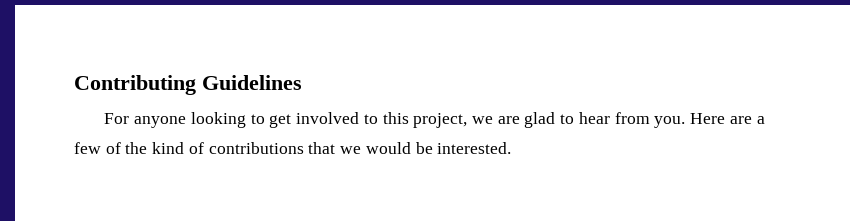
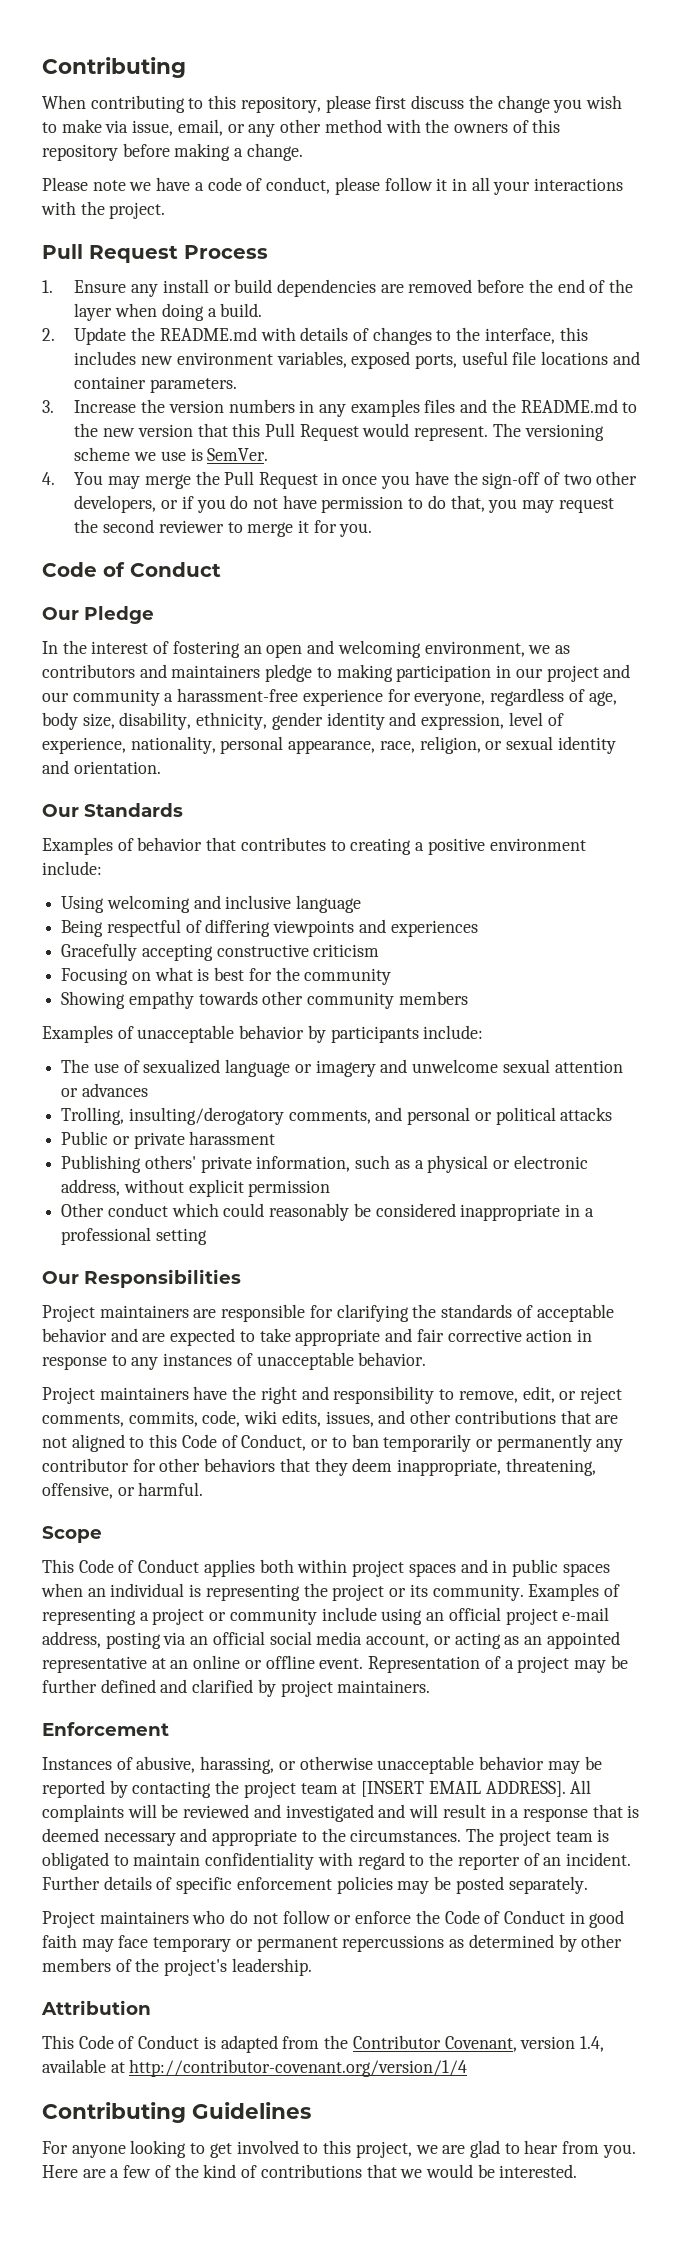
[74,75,196,95] Contributing -> [42,57,186,78] [42,95,622,113] [42,119,561,137] [42,143,303,161] [42,177,624,195] [41,201,166,219] [42,244,268,263] [42,279,634,297] [74,303,263,321] [42,327,588,345] [74,351,640,369] [74,376,238,393] [42,399,638,417] [74,423,604,441] [74,447,269,461] [42,471,638,489] [74,495,614,513] [74,519,373,537] [42,562,221,577] [42,606,154,624] [42,640,570,658] [42,664,631,682] [42,688,617,706] [42,712,564,730] [42,736,616,754] [42,760,161,774] [42,803,183,817] [42,837,586,855] [42,861,102,875] [61,895,362,913] [61,919,478,937] [61,943,380,961] [61,967,392,985] [61,991,468,1009] [42,1025,484,1043] [61,1059,623,1077] [61,1083,148,1097] [61,1107,613,1125] [61,1131,276,1149] [61,1155,588,1173] [61,1179,331,1197] [61,1203,594,1221] [61,1227,207,1245] [42,1269,241,1288] [42,1304,614,1322] [42,1328,592,1346] [42,1352,427,1370] [42,1386,622,1404] [42,1410,619,1427] [42,1434,624,1452] [42,1458,596,1476] [42,1482,204,1499] [42,1526,102,1543] [42,1559,610,1577] [41,1583,620,1601] [42,1607,610,1625] [42,1631,620,1649] [42,1655,628,1673] [42,1679,431,1697] [42,1722,169,1736] [42,1756,602,1774] [42,1780,592,1798] [42,1804,640,1822] [42,1828,610,1846] [42,1852,631,1870] [42,1876,588,1894] [42,1910,625,1928] [42,1934,623,1952] [42,1958,312,1976] [41,2000,151,2015] [42,2035,604,2053] [42,2059,468,2077] [42,2102,186,2123] Contributing // When contributing to this repository, please first discuss the change you wish to make via issue, email, or any other method with the owners of this repository before making a change. // Please note we have a code of conduct, please follow it in all your interactions with the project. // Pull Request Process // 1. Ensure any install or build dependencies are removed before the end of the layer when doing a build. // 2. Update the README.md with details of changes to the interface, this includes new environment variables, exposed ports, useful file locations and container parameters. // 3. Increase the version numbers in any examples files and the README.md to the new version that this Pull Request would represent. The versioning scheme we use is SemVer. // 4. You may merge the Pull Request in once you have the sign-off of two other developers, or if you do not have permission to do that, you may request the second reviewer to merge it for you. // Code of Conduct // Our Pledge // In the interest of fostering an open and welcoming environment, we as contributors and maintainers pledge to making participation in our project and our community a harassment-free experience for everyone, regardless of age, body size, disability, ethnicity, gender identity and expression, level of experience, nationality, personal appearance, race, religion, or sexual identity and orientation. // Our Standards // Examples of behavior that contributes to creating a positive environment include: // Using welcoming and inclusive language // Being respectful of differing viewpoints and experiences // Gracefully accepting constructive criticism // Focusing on what is best for the community // Showing empathy towards other community members // Examples of unacceptable behavior by participants include: // The use of sexualized language or imagery and unwelcome sexual attention or advances // Trolling, insulting/derogatory comments, and personal or political attacks // Public or private harassment // Publishing others' private information, such as a physical or electronic address, without explicit permission // Other conduct which could reasonably be considered inappropriate in a professional setting // Our Responsibilities // Project maintainers are responsible for clarifying the standards of acceptable behavior and are expected to take appropriate and fair corrective action in response to any instances of unacceptable behavior. // Project maintainers have the right and responsibility to remove, edit, or reject comments, commits, code, wiki edits, issues, and other contributions that are not aligned to this Code of Conduct, or to ban temporarily or permanently any contributor for other behaviors that they deem inappropriate, threatening, offensive, or harmful. // Scope // This Code of Conduct applies both within project spaces and in public spaces when an individual is representing the project or its community. Examples of representing a project or community include using an official project e-mail address, posting via an official social media account, or acting as an appointed representative at an online or offline event. Representation of a project may be further defined and clarified by project maintainers. // Enforcement // Instances of abusive, harassing, or otherwise unacceptable behavior may be reported by contacting the project team at [INSERT EMAIL ADDRESS]. All complaints will be reviewed and investigated and will result in a response that is deemed necessary and appropriate to the circumstances. The project team is obligated to maintain confidentiality with regard to the reporter of an incident. Further details of specific enforcement policies may be posted separately. // Project maintainers who do not follow or enforce the Code of Conduct in good faith may face temporary or permanent repercussions as determined by other members of the project's leadership. // Attribution // This Code of Conduct is adapted from the Contributor Covenant, version 1.4, available at http://contributor-covenant.org/version/1/4 // Contributing

